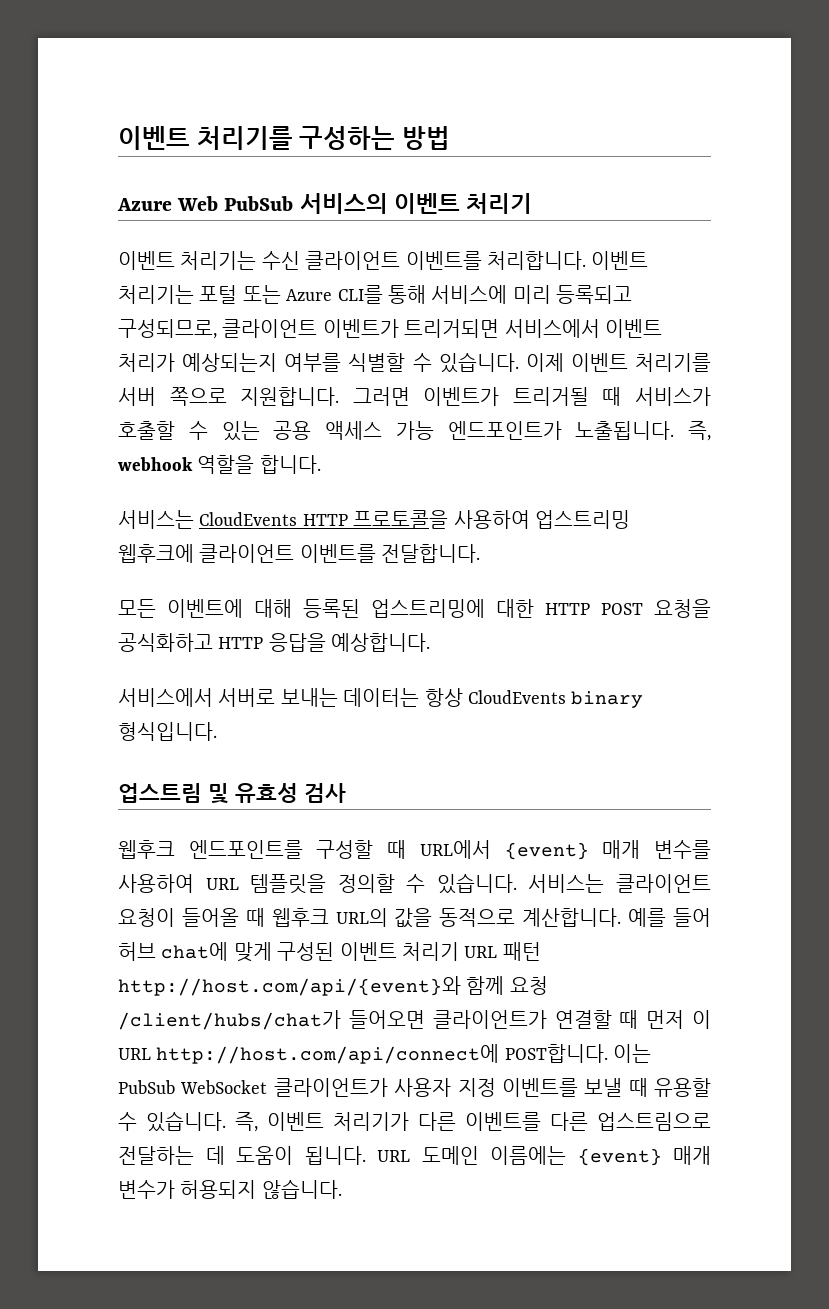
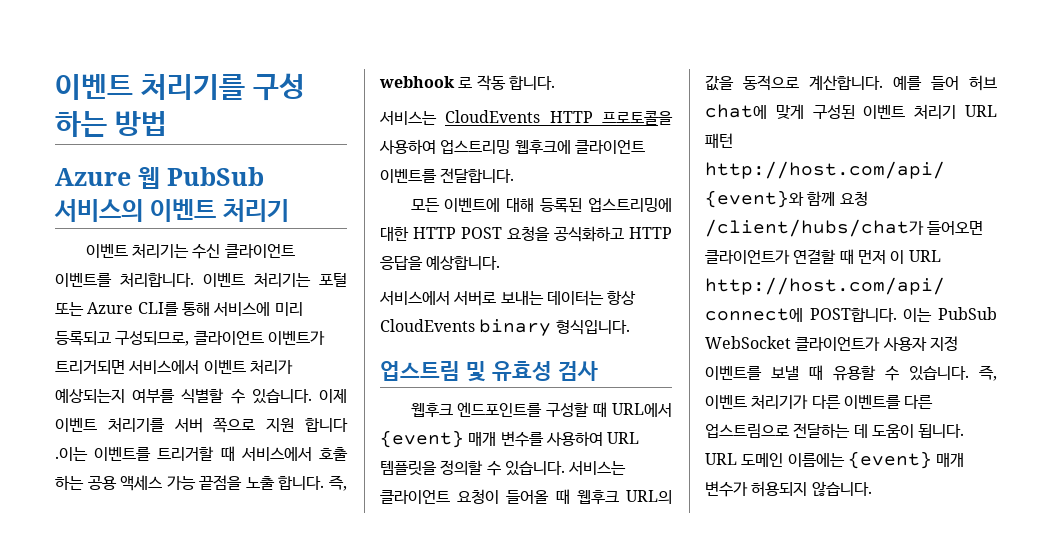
[118,126,396,150] 이벤트 처리기를 구성하는 -> [55,73,305,101] [55,111,107,137] 이벤트 처리기를 구성 하는
[177,196,219,211] Web -> [138,167,160,189] 웹
[240,387,711,406] [118,421,711,441] [118,455,255,474] 지원합니다. 그러면 이벤트가 트리거될 때 서비스가 호출할 수 있는 공용 액세스 가능 엔드포인트가 노출됩니다. 즉, webhook 역할을 -> [266,418,348,432] [55,446,348,461] [55,475,347,491] [379,75,506,91] 지원 합니다 .이는 이벤트를 트리거할 때 서비스에서 호출 하는 공용 액세스 가능 끝점을 노출 합니다. 즉, webhook 로 작동

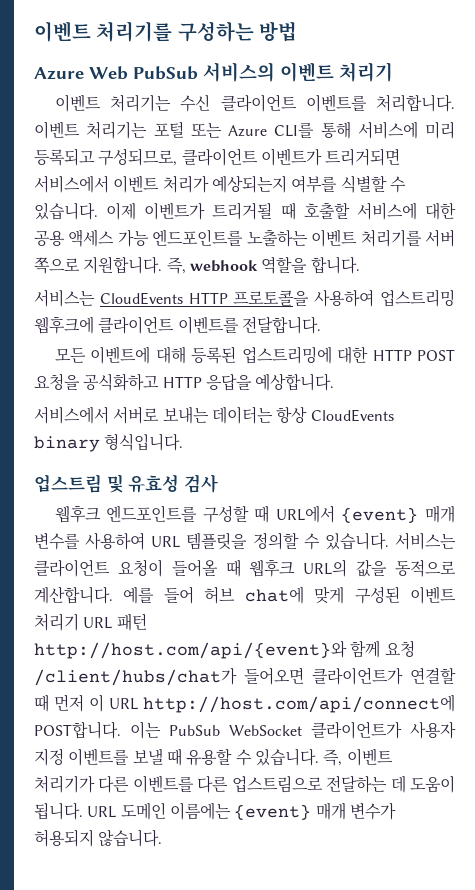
[55,73,305,101] [55,111,107,137] 이벤트 처리기를 구성 하는 -> [34,21,254,42] 이벤트 처리기를 구성하는
[138,167,160,189] 웹 -> [89,66,128,80] Web
[55,417,348,433] [55,446,348,461] [55,475,347,491] [379,75,506,91] 이벤트 처리기를 서버 쪽으로 지원 합니다 .이는 이벤트를 트리거할 때 서비스에서 호출 하는 공용 액세스 가능 끝점을 노출 합니다. 즉, webhook 로 작동 -> [144,202,457,220] [34,229,455,247] [34,256,308,274] 이벤트가 트리거될 때 호출할 서비스에 대한 공용 액세스 가능 엔드포인트를 노출하는 이벤트 처리기를 서버 쪽으로 지원합니다. 즉, webhook 역할을

